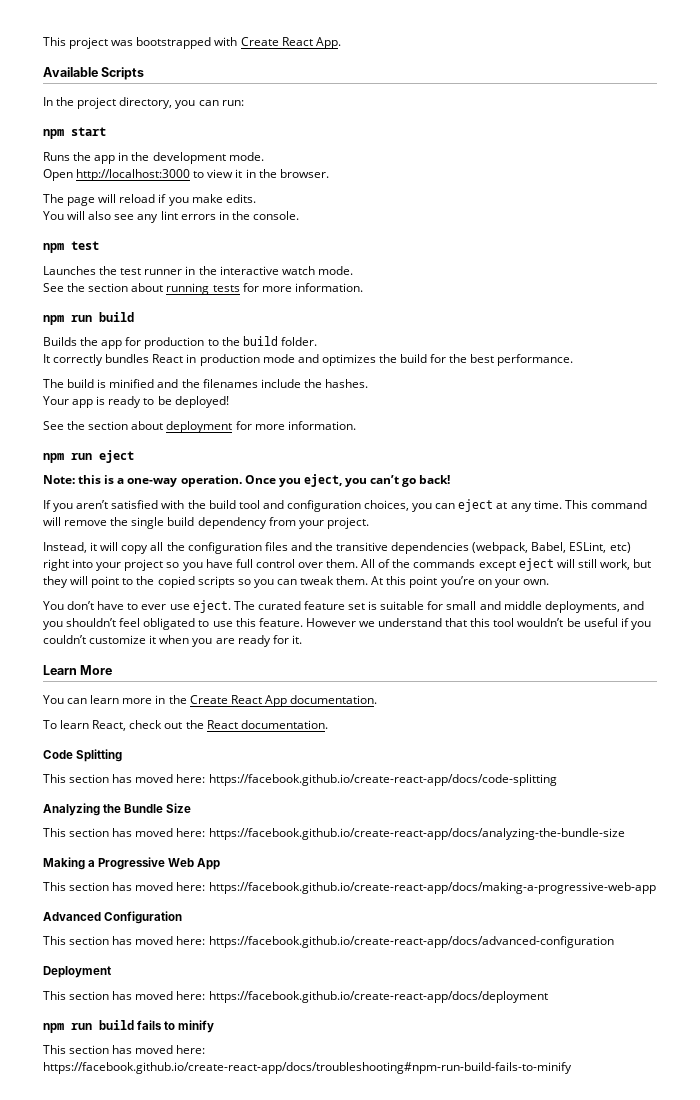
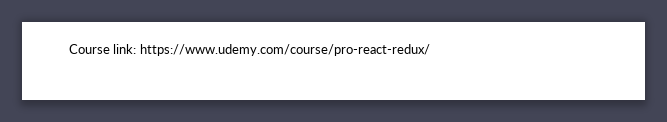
[43,37,341,49] [43,67,145,80] [43,97,244,109] [43,127,106,139] [43,152,264,164] [43,169,329,181] [43,194,256,206] [43,211,299,223] [43,241,99,253] [43,266,353,275] [43,283,363,295] [43,312,134,325] [43,336,317,349] [43,354,574,366] [43,379,368,388] [43,396,229,408] [43,421,356,433] [43,450,134,463] [43,474,451,487] [43,499,647,512] [43,517,369,529] [43,542,631,554] [43,558,652,571] [43,576,549,588] [43,600,644,613] [43,618,651,630] [43,635,302,647] [43,665,113,675] [43,695,377,707] [43,720,328,731] [43,749,123,762] [43,774,557,786] [43,803,192,816] [43,828,625,840] [43,857,221,870] [43,882,656,894] [43,911,183,924] [43,936,614,948] [43,966,111,978] [43,991,548,1003] [43,1020,215,1033] [43,1045,206,1054] [43,1062,572,1074] This project was bootstrapped with Create React App. // Available Scripts // In the project directory, you can run: // npm start // Runs the app in the development mode. // Open http://localhost:3000 to view it in the browser. // The page will reload if you make edits. // You will also see any lint errors in the console. // npm test // Launches the test runner in the interactive watch mode. // See the section about running tests for more information. // npm run build // Builds the app for production to the build folder. // It correctly bundles React in production mode and optimizes the build for the best performance. // The build is minified and the filenames include the hashes. // Your app is ready to be deployed! // See the section about deployment for more information. // npm run eject // Note: this is a one-way operation. Once you eject, you can’t go back! // If you aren’t satisfied with the build tool and configuration choices, you can eject at any time. This command will remove the single build dependency from your project. // Instead, it will copy all the configuration files and the transitive dependencies (webpack, Babel, ESLint, etc) right into your project so you have full control over them. All of the commands except eject will still work, but they will point to the copied scripts so you can tweak them. At this point you’re on your own. // You don’t have to ever use eject. The curated feature set is suitable for small and middle deployments, and you shouldn’t feel obligated to use this feature. However we understand that this tool wouldn’t be useful if you couldn’t customize it when you are ready for it. // Learn More // You can learn more in the Create React App documentation. // To learn React, check out the React documentation. // Code Splitting // This section has moved here: https://facebook.github.io/create-react-app/docs/code-splitting // Analyzing the Bundle Size // This section has moved here: https://facebook.github.io/create-react-app/docs/analyzing-the-bundle-size // Making a Progressive Web App // This section has moved here: https://facebook.github.io/create-react-app/docs/making-a-progressive-web-app // Advanced Configuration // This section has moved here: https://facebook.github.io/create-react-app/docs/advanced-configuration // Deployment // This section has moved here: https://facebook.github.io/create-react-app/docs/deployment // npm run build fails to minify // This section has moved here: https://facebook.github.io/create-react-app/docs/troubleshooting#npm-run-build-fails-to-minify -> [69,44,430,56] Course link: https://www.udemy.com/course/pro-react-redux/

